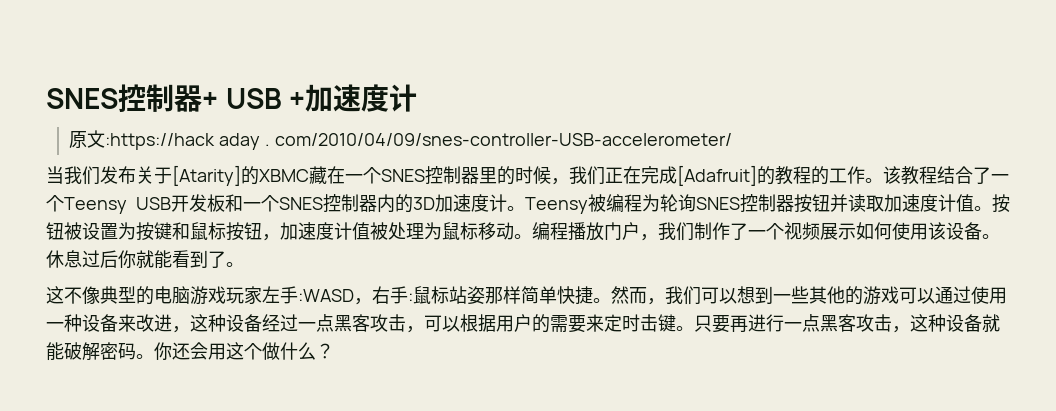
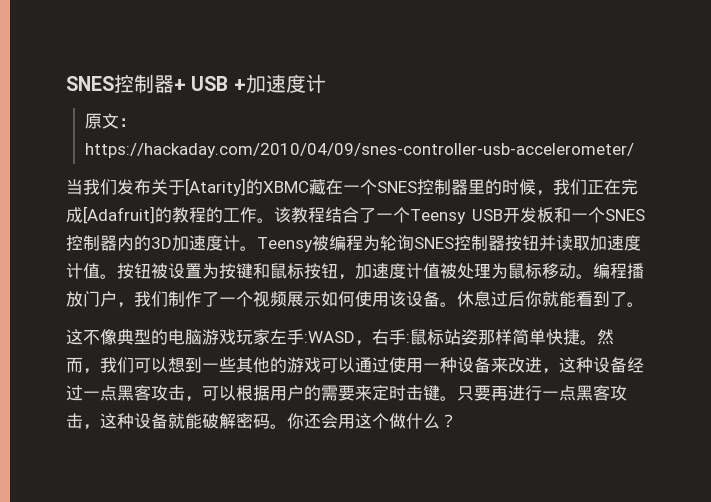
[105,133,732,150] :https://hack aday . com/2010/04/09/snes-controller-USB-accelerometer/ -> [118,118,136,127] [84,143,634,158] ：https://hackaday.com/2010/04/09/snes-controller-usb-accelerometer/

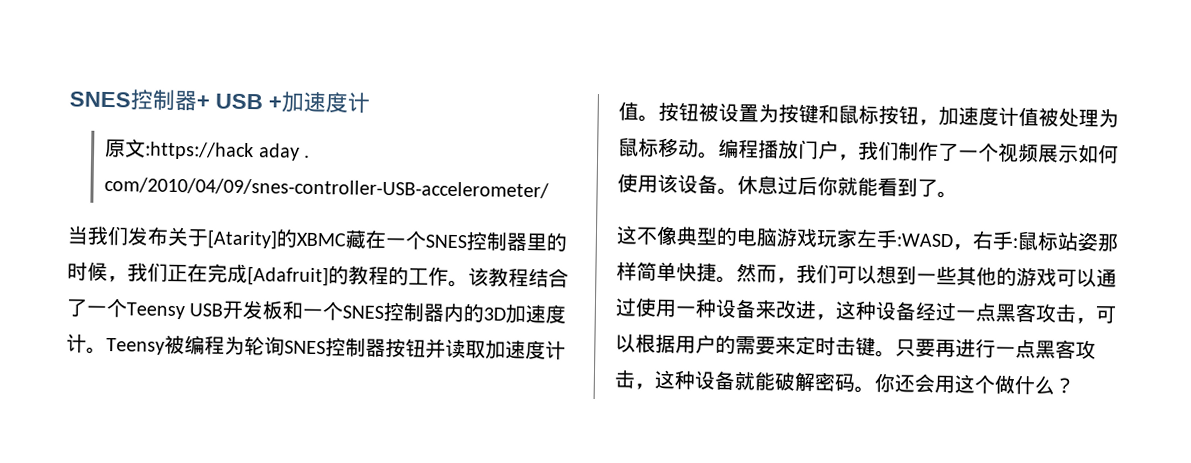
[118,118,136,127] [84,143,634,158] ：https://hackaday.com/2010/04/09/snes-controller-usb-accelerometer/ -> [144,141,310,161] [104,176,550,199] :https://hack aday . com/2010/04/09/snes-controller-USB-accelerometer/

